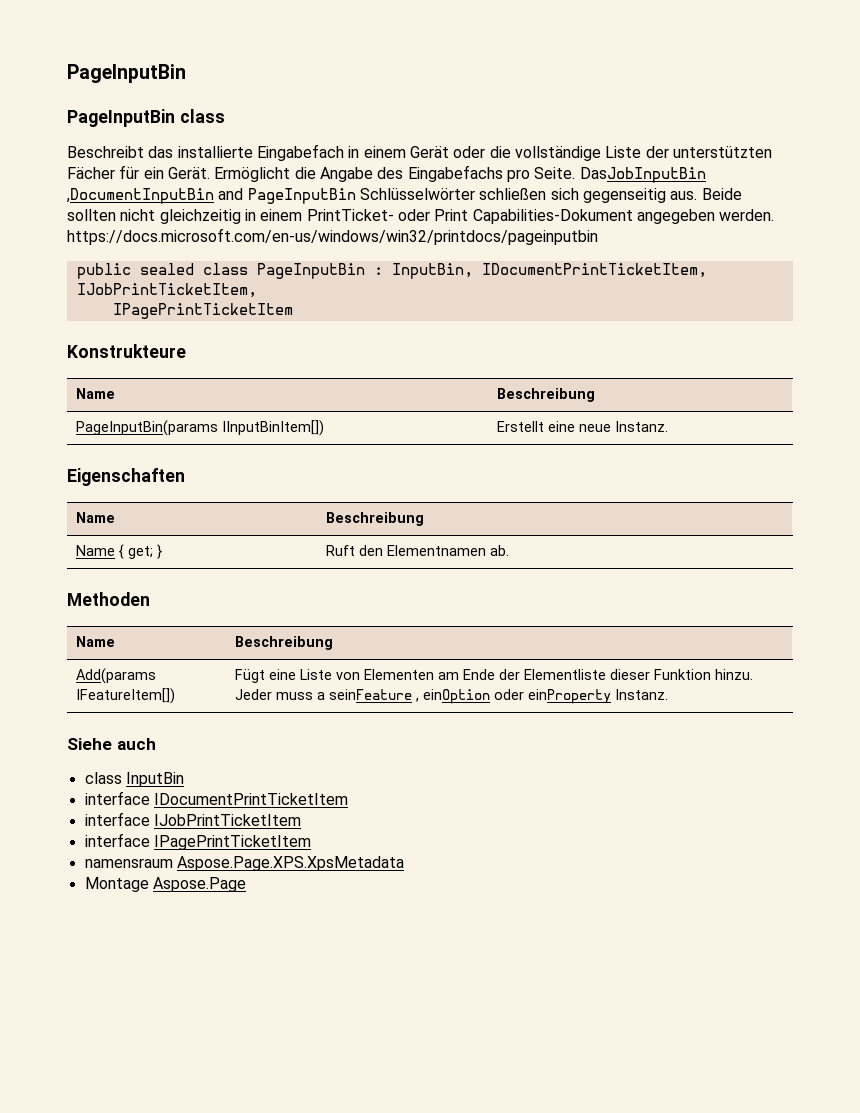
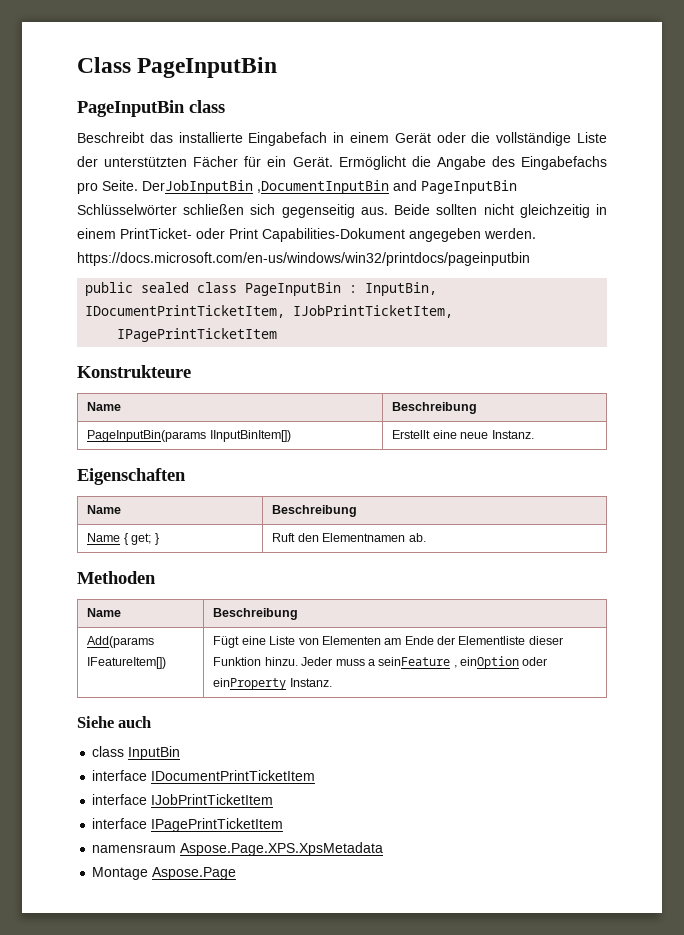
(67, 73) none -> [77,57,131,73] Class
[579,167,706,183] DasJobInputBin -> [142,180,253,194] DerJobInputBin

